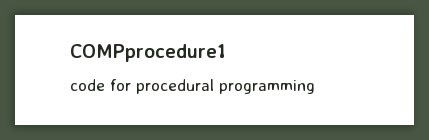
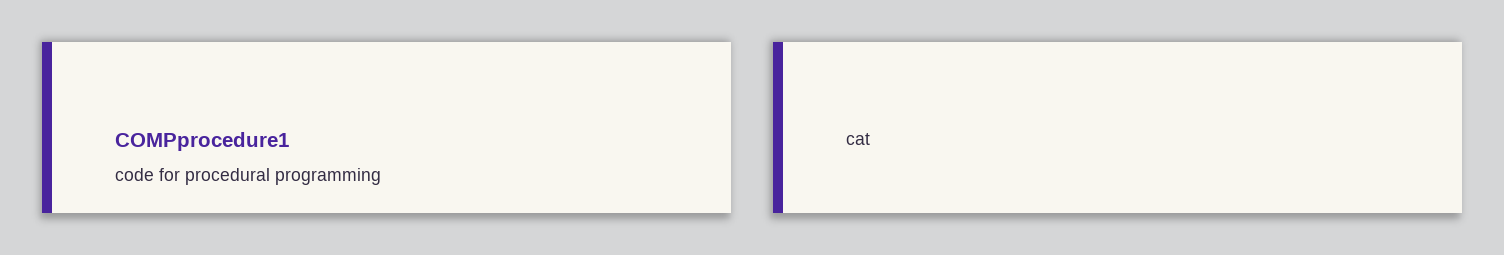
(315, 87) none -> [846,133,870,145] // cat

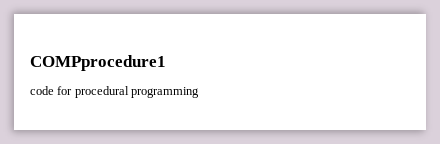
[846,133,870,145] // cat -> (200, 92) none

